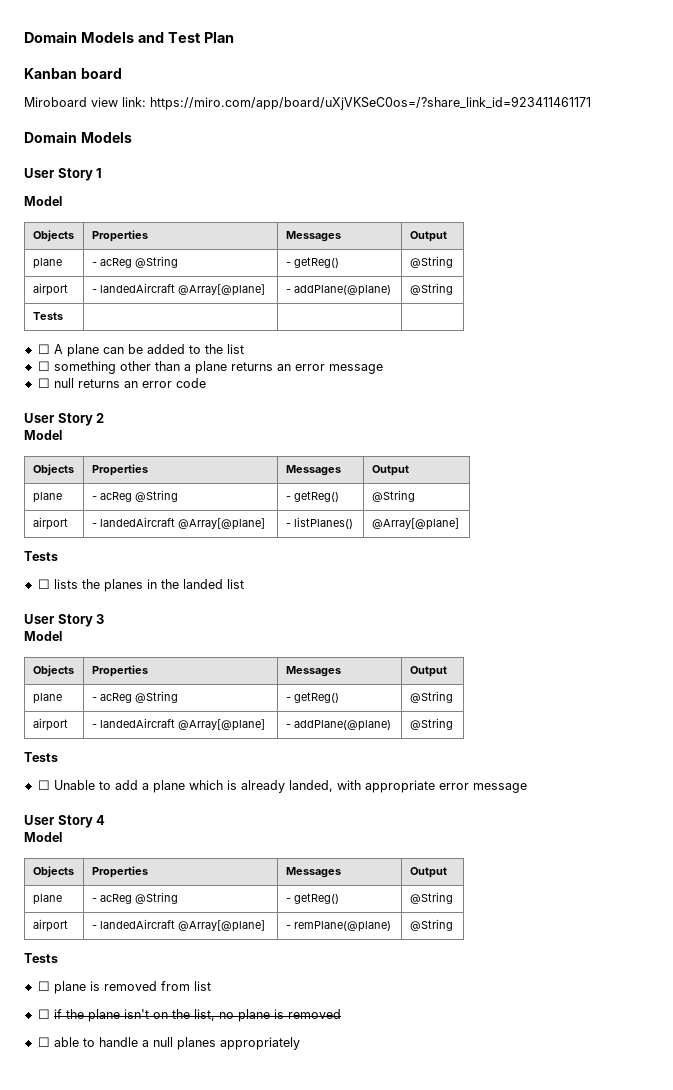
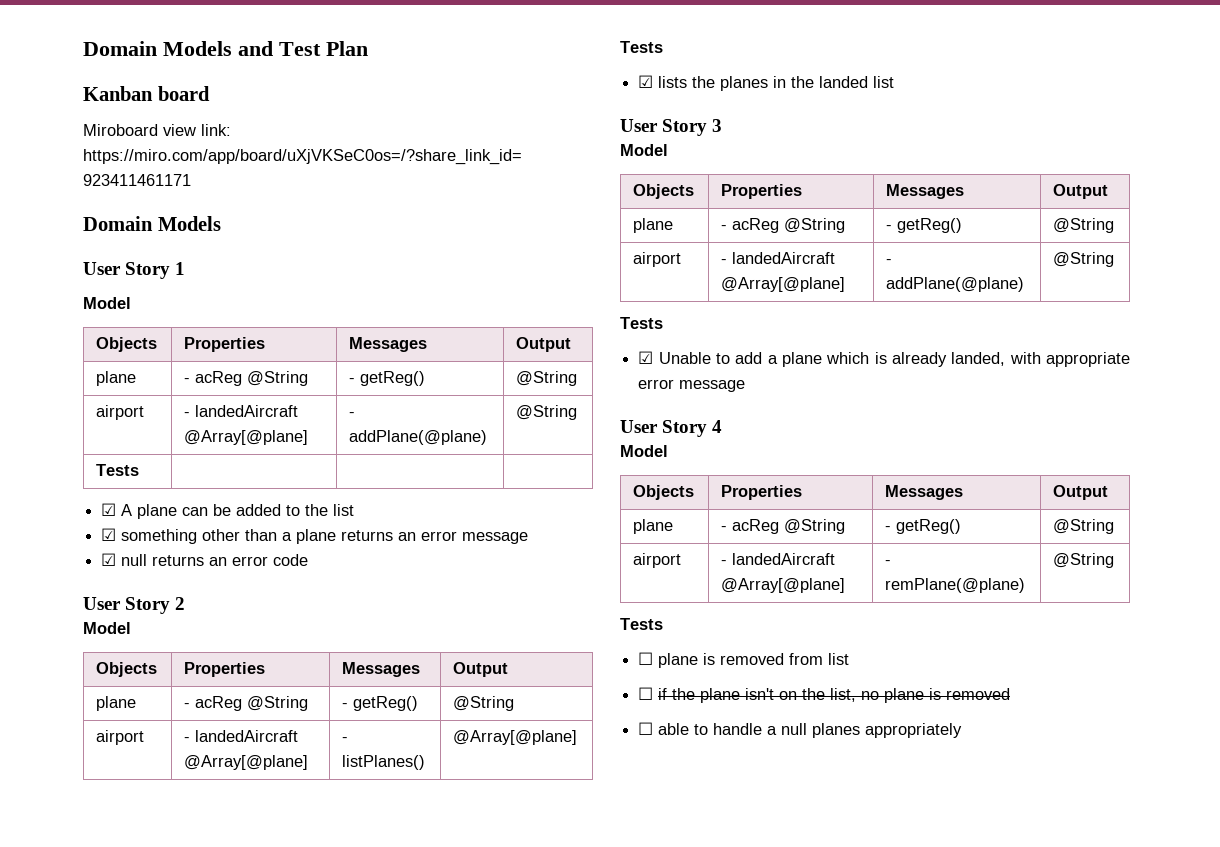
[37,344,50,354] ☐ -> [101,503,117,516] ☑
[37,361,50,371] ☐ -> [101,528,117,541] ☑
[37,378,50,388] ☐ -> [101,553,117,566] ☑
[37,579,50,589] ☐ -> [638,75,654,88] ☑
[37,780,50,790] ☐ -> [638,351,654,364] ☑

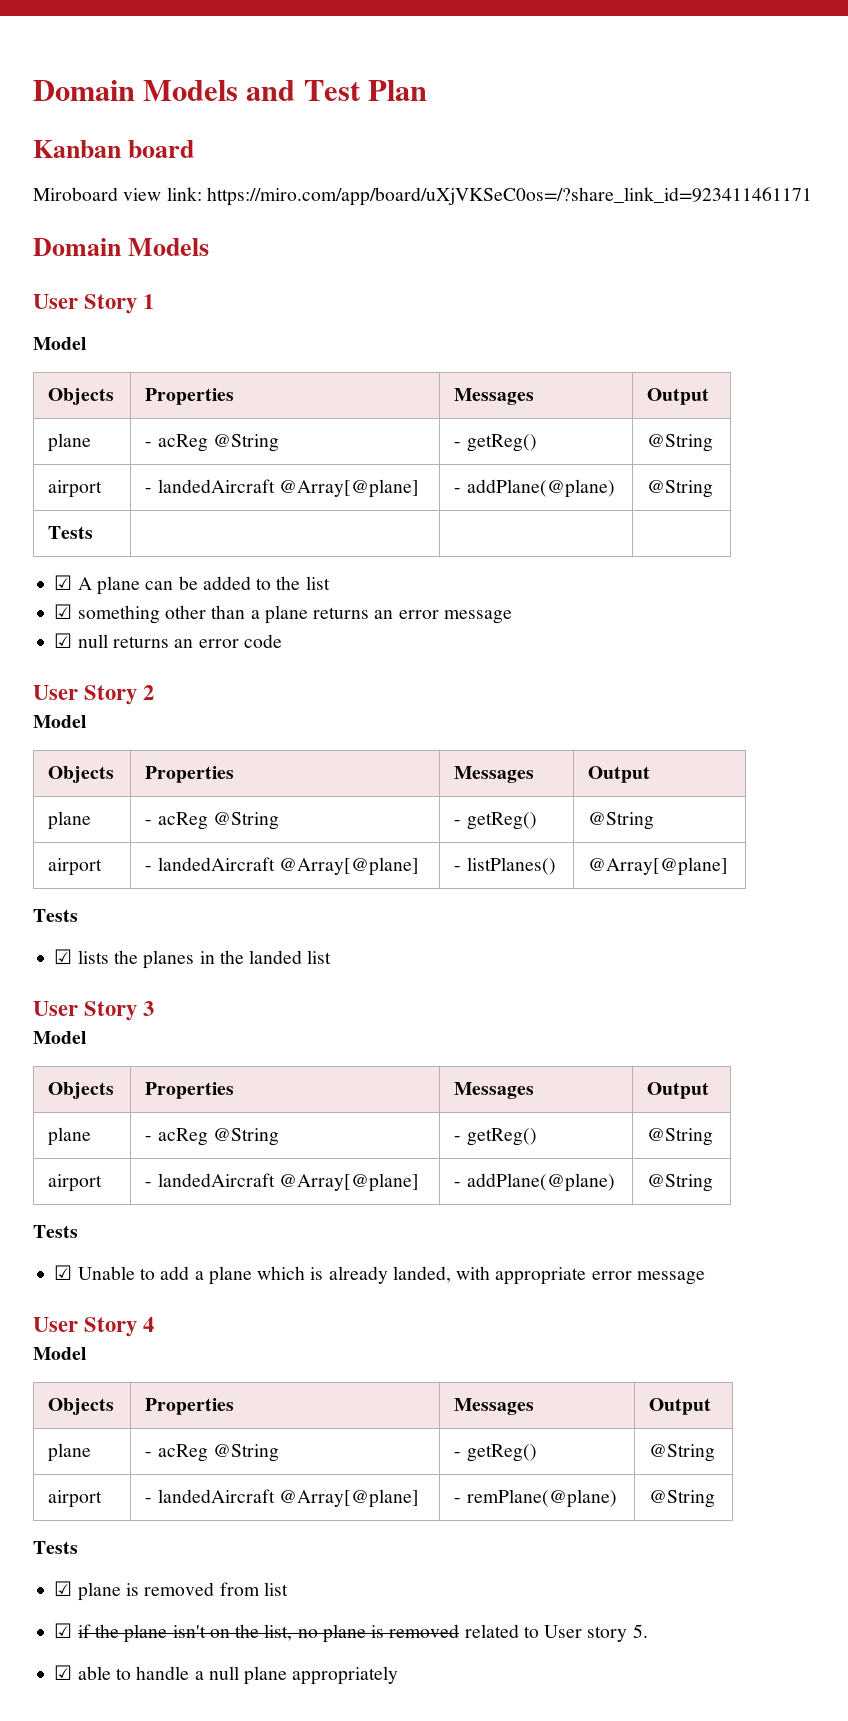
[638,652,654,665] ☐ -> [54,1581,73,1596] ☑
[638,687,654,700] ☐ -> [54,1623,73,1638] ☑
[638,722,654,735] // ☐ -> [464,1624,648,1642] [54,1665,73,1680] related to User story 5. // ☑
[812,723,861,738] planes -> [244,1666,288,1685] plane

